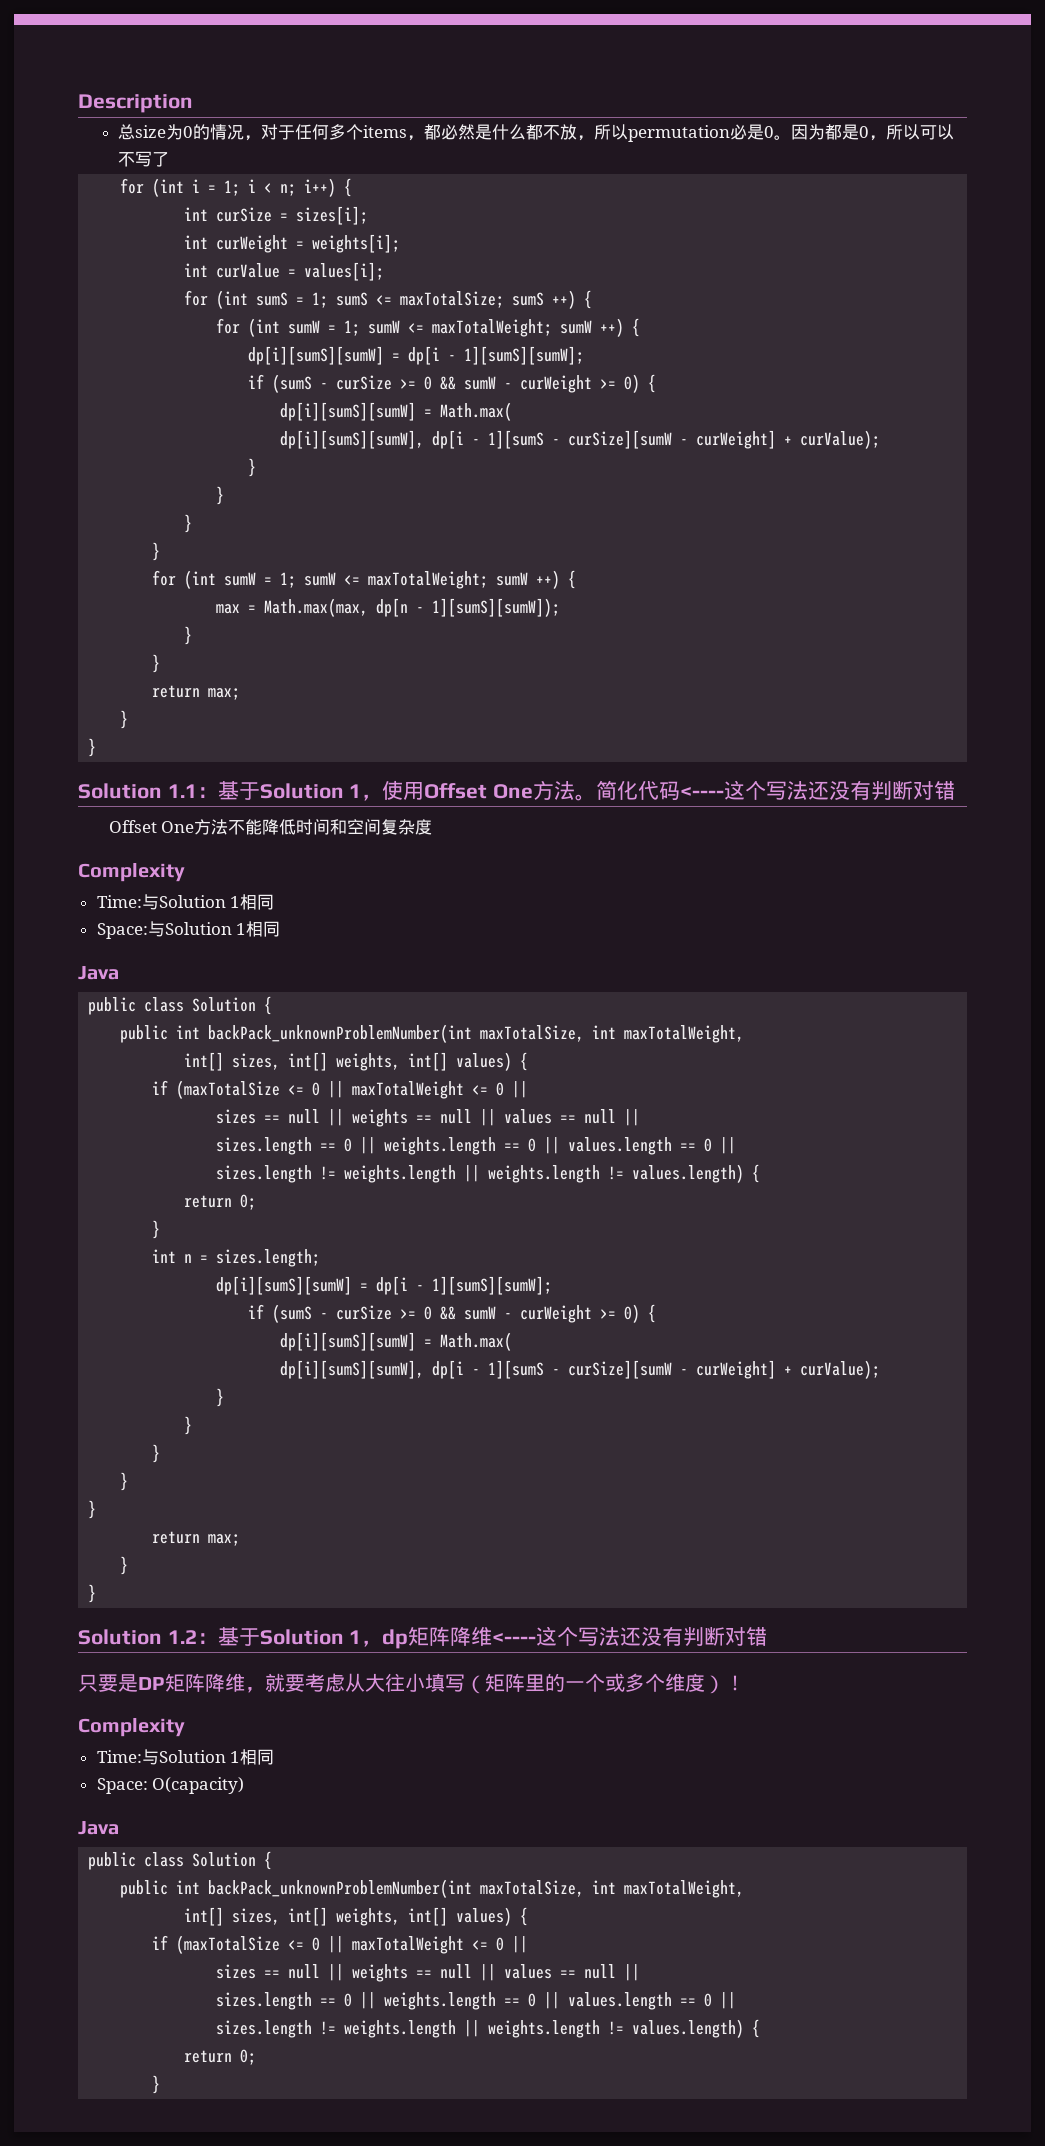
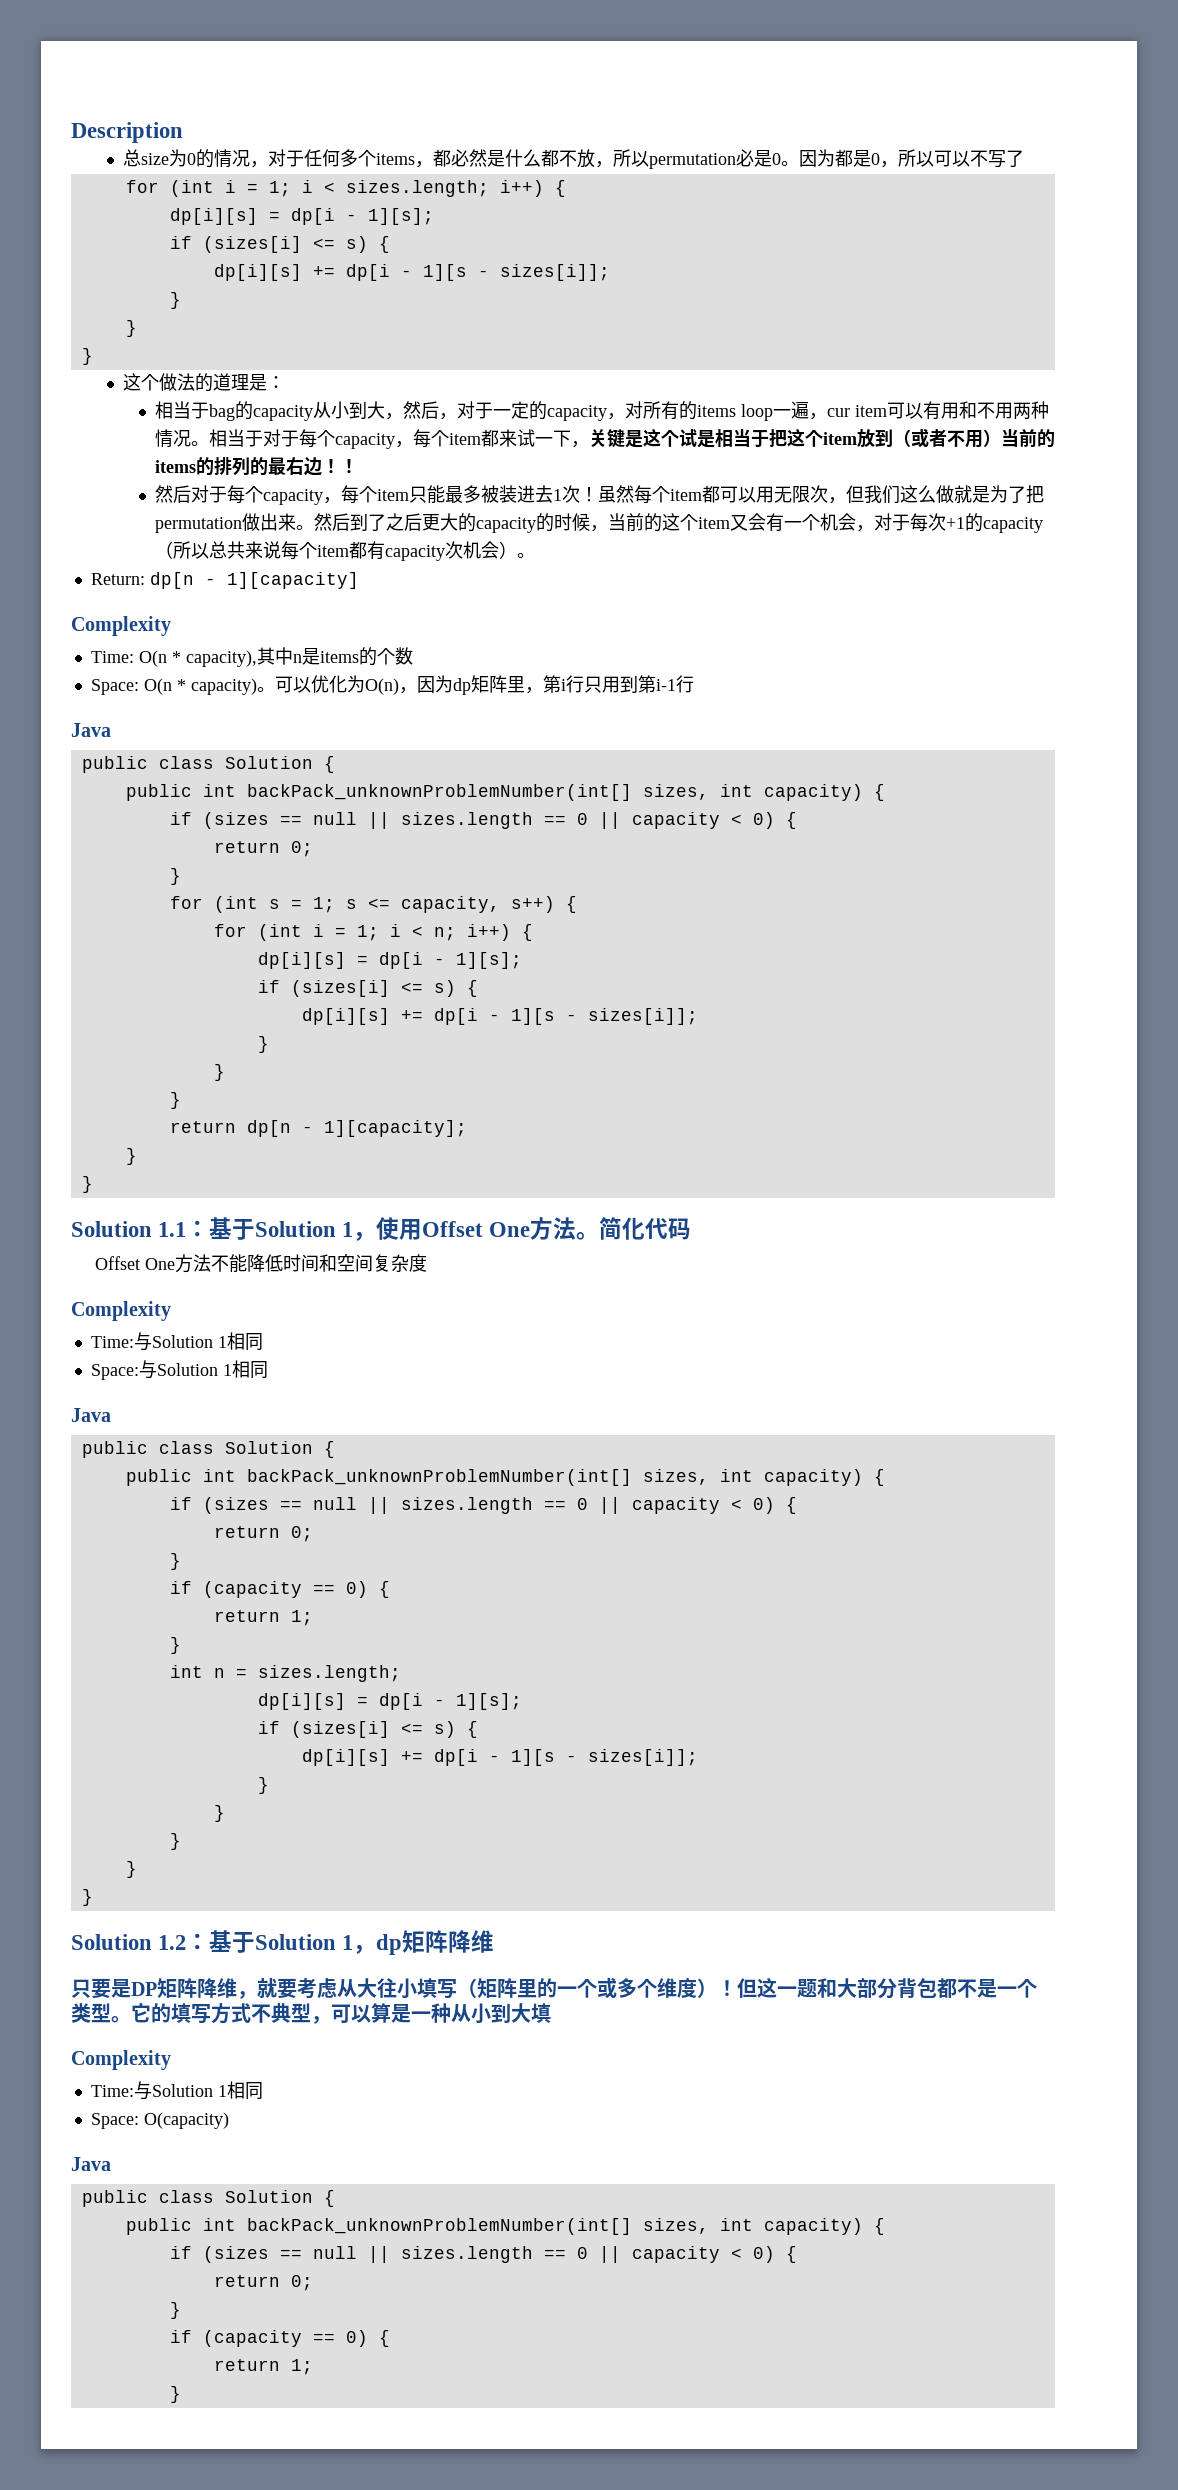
[280,178,353,197] [184,206,369,225] [184,234,401,253] [184,262,385,281] [184,290,593,309] [216,318,641,337] [248,346,585,365] [248,374,657,393] [280,402,513,421] [280,430,881,449] [248,458,257,477] [216,486,225,505] [184,514,193,533] n; i++) { // int curSize = sizes[i]; // int curWeight = weights[i]; // int curValue = values[i]; // for (int sumS = 1; sumS <= maxTotalSize; sumS ++) { // for (int sumW = 1; sumW <= maxTotalWeight; sumW ++) { // dp[i][sumS][sumW] = dp[i - 1][sumS][sumW]; // if (sumS - curSize >= 0 && sumW - curWeight >= 0) { // dp[i][sumS][sumW] = Math.max( // dp[i][sumS][sumW], dp[i - 1][sumS - curSize][sumW - curWeight] + curValue); // } // } // } -> [345,180,566,197] [169,208,434,225] [169,236,390,253] [213,264,610,281] [169,292,181,309] [125,320,137,337] [81,348,93,365] [122,373,285,392] [154,401,1049,421] [154,428,1055,449] [154,457,358,476] [154,485,1044,505] [154,513,1043,533] [154,541,535,561] [90,572,359,589] [71,616,171,636] [90,647,413,667] [90,675,694,695] [71,723,111,737] [81,756,335,773] [125,784,885,801] [169,812,797,829] [213,841,313,857] sizes.length; i++) { // dp[i][s] = dp[i - 1][s]; // if (sizes[i] <= s) { // dp[i][s] += dp[i - 1][s - sizes[i]]; // } // } // } // 这个做法的道理是： // 相当于bag的capacity从小到大，然后，对于一定的capacity，对所有的items loop一遍，cur item可以有用和不用两种情况。相当于对于每个capacity，每个item都来试一下，关键是这个试是相当于把这个item放到（或者不用）当前的items的排列的最右边！！ // 然后对于每个capacity，每个item只能最多被装进去1次！虽然每个item都可以用无限次，但我们这么做就是为了把permutation做出来。然后到了之后更大的capacity的时候，当前的这个item又会有一个机会，对于每次+1的capacity（所以总共来说每个item都有capacity次机会）。 // Return: dp[n - 1][capacity] // Complexity // Time: O(n * capacity),其中n是items的个数 // Space: O(n * capacity)。可以优化为O(n)，因为dp矩阵里，第i行只用到第i-1行 // Java // public class Solution { // public int backPack_unknownProblemNumber(int[] sizes, int capacity) { // if (sizes == null || sizes.length == 0 || capacity < 0) { // return 0;
[224,570,577,589] [216,598,561,617] [184,626,193,645] [152,654,161,673] [152,685,241,700] sumW = 1; sumW <= maxTotalWeight; sumW ++) { // max = Math.max(max, dp[n - 1][sumS][sumW]); // } // } // return max; -> [268,896,577,913] [213,924,533,941] [257,952,522,969] [257,980,478,997] [301,1008,698,1025] [257,1036,269,1053] [213,1064,225,1081] [169,1092,181,1109] [169,1120,467,1137] s = 1; s <= capacity, s++) { // for (int i = 1; i < n; i++) { // dp[i][s] = dp[i - 1][s]; // if (sizes[i] <= s) { // dp[i][s] += dp[i - 1][s - sizes[i]]; // } // } // } // return dp[n - 1][capacity];
[680,780,956,800] <----这个写法还没有判断对错 -> (692, 1229) none
[208,1024,745,1043] [184,1052,529,1071] [152,1080,529,1099] [216,1109,641,1127] [216,1137,737,1155] [216,1164,761,1183] [184,1194,257,1210] backPack_unknownProblemNumber(int maxTotalSize, int maxTotalWeight, // int[] sizes, int[] weights, int[] values) { // if (maxTotalSize <= 0 || maxTotalWeight <= 0 || // sizes == null || weights == null || values == null || // sizes.length == 0 || weights.length == 0 || values.length == 0 || // sizes.length != weights.length || weights.length != values.length) { // return 0; -> [246,1469,885,1486] [169,1497,797,1514] [213,1526,313,1542] [169,1553,181,1570] [169,1581,390,1598] [213,1610,313,1626] backPack_unknownProblemNumber(int[] sizes, int capacity) { // if (sizes == null || sizes.length == 0 || capacity < 0) { // return 0; // } // if (capacity == 0) { // return 1;
[216,1276,553,1295] [248,1304,657,1323] [280,1332,513,1351] [280,1360,881,1379] dp[i][sumS][sumW] = dp[i - 1][sumS][sumW]; // if (sumS - curSize >= 0 && sumW - curWeight >= 0) { // dp[i][sumS][sumW] = Math.max( // dp[i][sumS][sumW], dp[i - 1][sumS - curSize][sumW - curWeight] + curValue); -> [257,1693,522,1710] [257,1721,478,1738] [301,1749,698,1766] dp[i][s] = dp[i - 1][s]; // if (sizes[i] <= s) { // dp[i][s] += dp[i - 1][s - sizes[i]];
[152,1531,241,1546] [120,1556,129,1575] [88,1584,97,1603] // return max; // } // } -> (93, 1897) none
[492,1626,768,1646] <----这个写法还没有判断对错 -> (495, 1941) none
(745, 1683) none -> [737,1977,1037,1999] [71,2003,551,2024] 但这一题和大部分背包都不是一个类型。它的填写方式不典型，可以算是一种从小到大填
[208,1879,745,1898] [184,1907,529,1926] [152,1935,529,1954] [216,1964,641,1982] [216,1992,737,2010] [216,2019,761,2038] [184,2049,257,2065] backPack_unknownProblemNumber(int maxTotalSize, int maxTotalWeight, // int[] sizes, int[] weights, int[] values) { // if (maxTotalSize <= 0 || maxTotalWeight <= 0 || // sizes == null || weights == null || values == null || // sizes.length == 0 || weights.length == 0 || values.length == 0 || // sizes.length != weights.length || weights.length != values.length) { // return 0; -> [246,2218,885,2235] [169,2246,797,2263] [213,2275,313,2291] [169,2302,181,2319] [169,2330,390,2347] [213,2359,313,2375] backPack_unknownProblemNumber(int[] sizes, int capacity) { // if (sizes == null || sizes.length == 0 || capacity < 0) { // return 0; // } // if (capacity == 0) { // return 1;

